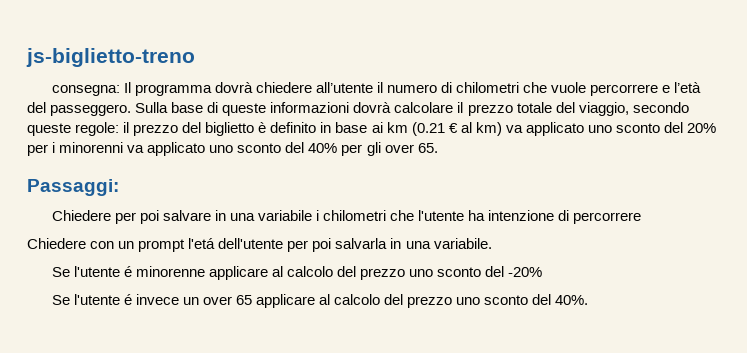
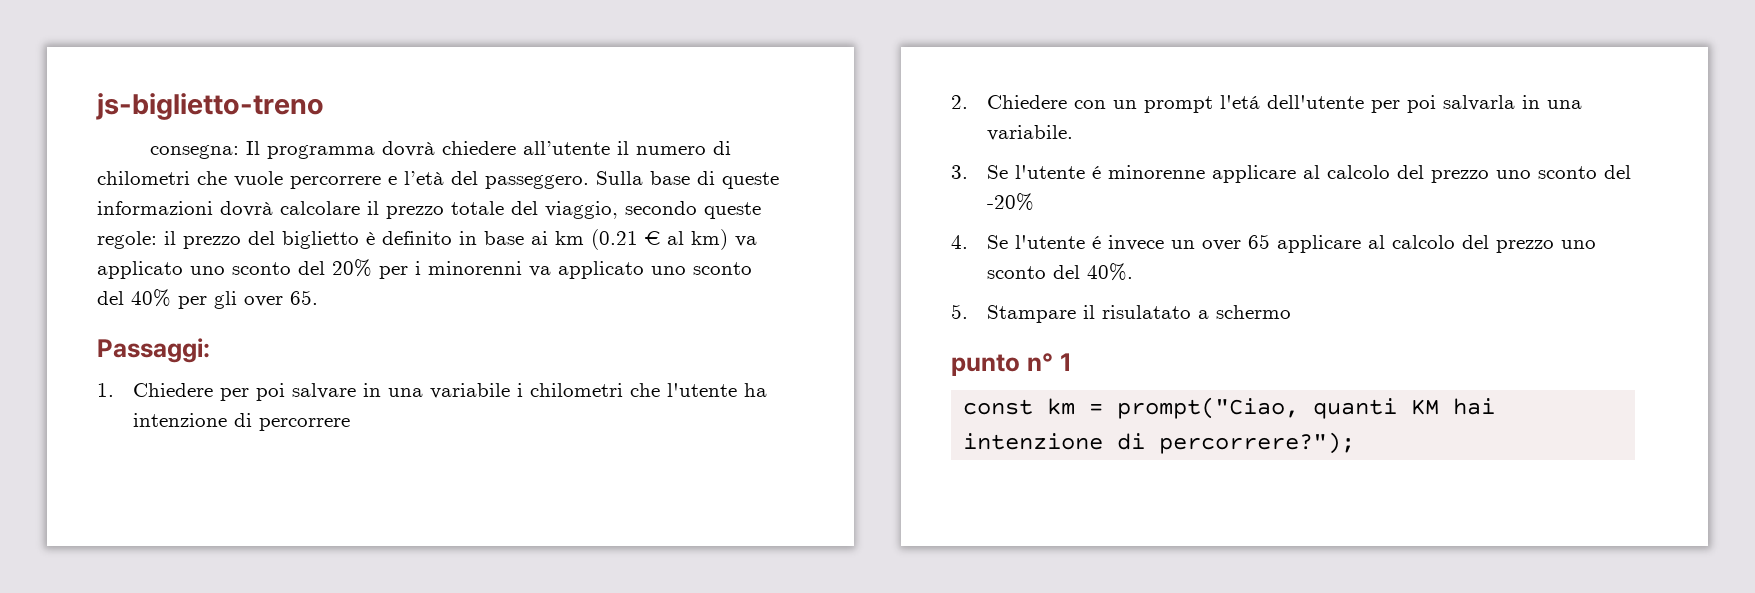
(119, 187) none -> [97,383,114,397] 1.
(642, 218) none -> [951,95,968,109] 2.
(492, 243) none -> [951,165,968,179] 3.
(543, 272) none -> [951,235,968,249] 4.
(589, 300) none -> [951,304,1292,323] [951,353,1072,376] [963,397,1496,419] [963,432,1356,454] // 5. Stampare il risulatato a schermo // punto n° 1 // const km = prompt("Ciao, quanti KM hai intenzione di percorrere?");

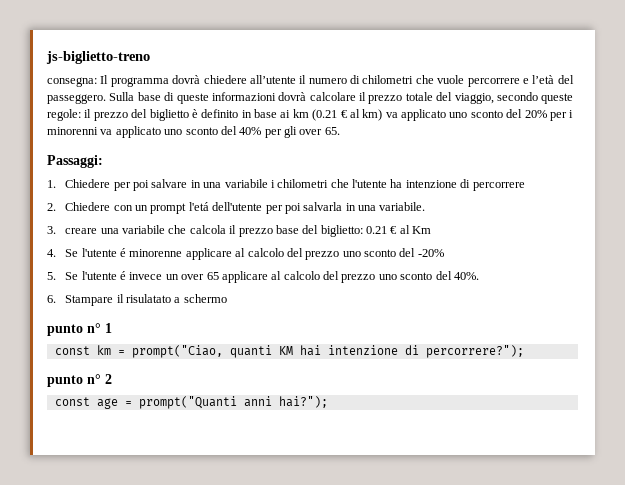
(968, 172) none -> [65,225,432,237] [47,249,56,257] creare una variabile che calcola il prezzo base del biglietto: 0.21 € al Km // 4.
[951,235,968,249] 4. -> [47,272,56,280] 5.
[951,304,968,319] 5. -> [47,295,56,303] 6.
(1356, 443) none -> [47,374,112,387] [54,396,328,409] // punto n° 2 // const age = prompt("Quanti anni hai?");

